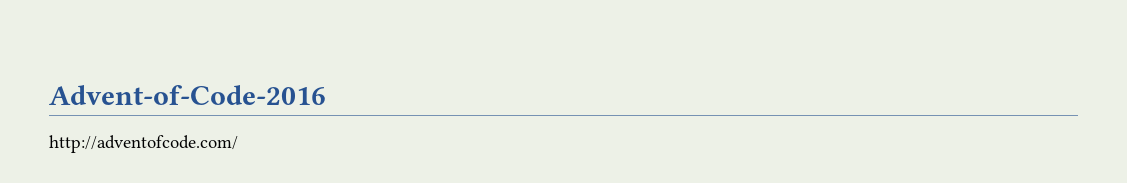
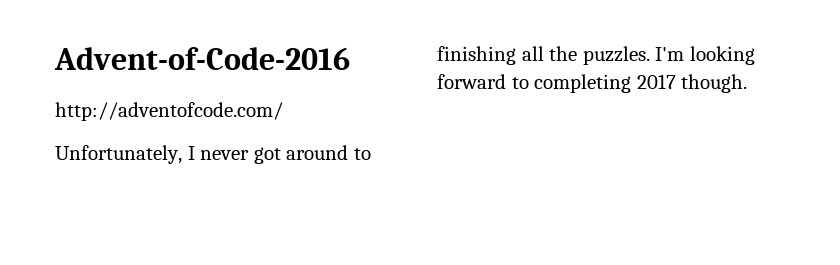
(238, 144) none -> [55,145,371,164] [437,46,755,65] [437,74,748,93] // Unfortunately, I never got around to finishing all the puzzles. I'm looking forward to completing 2017 though.

